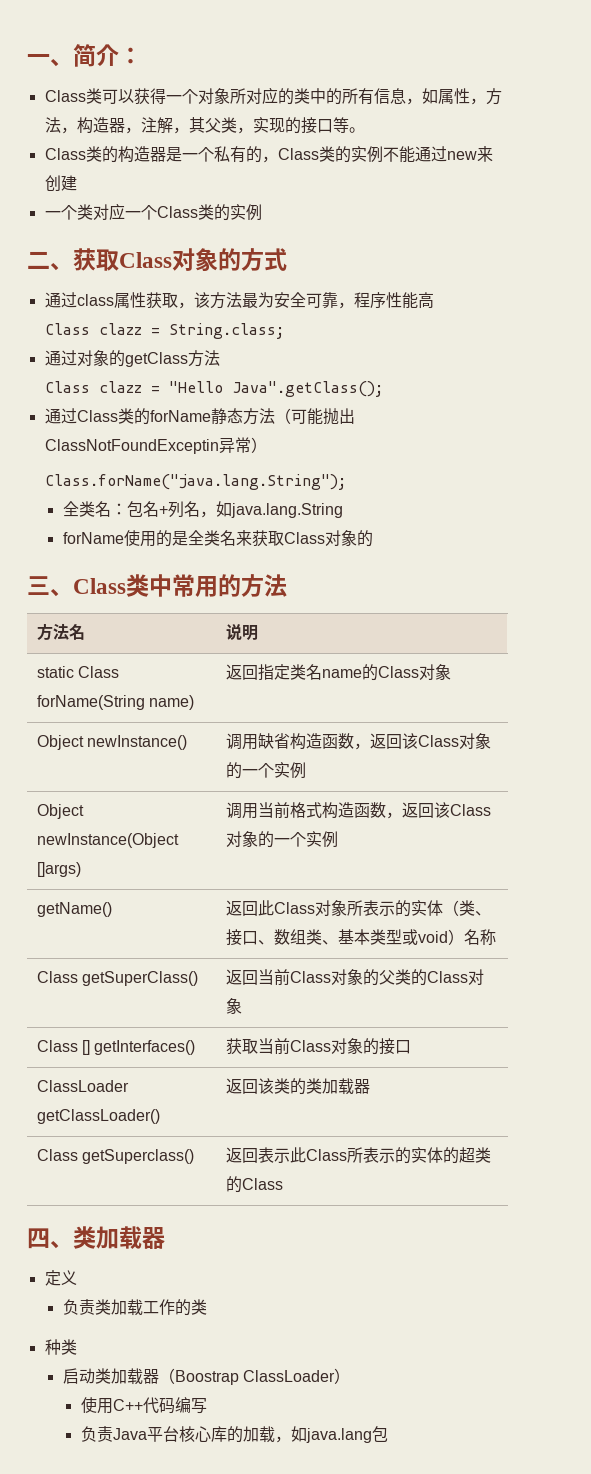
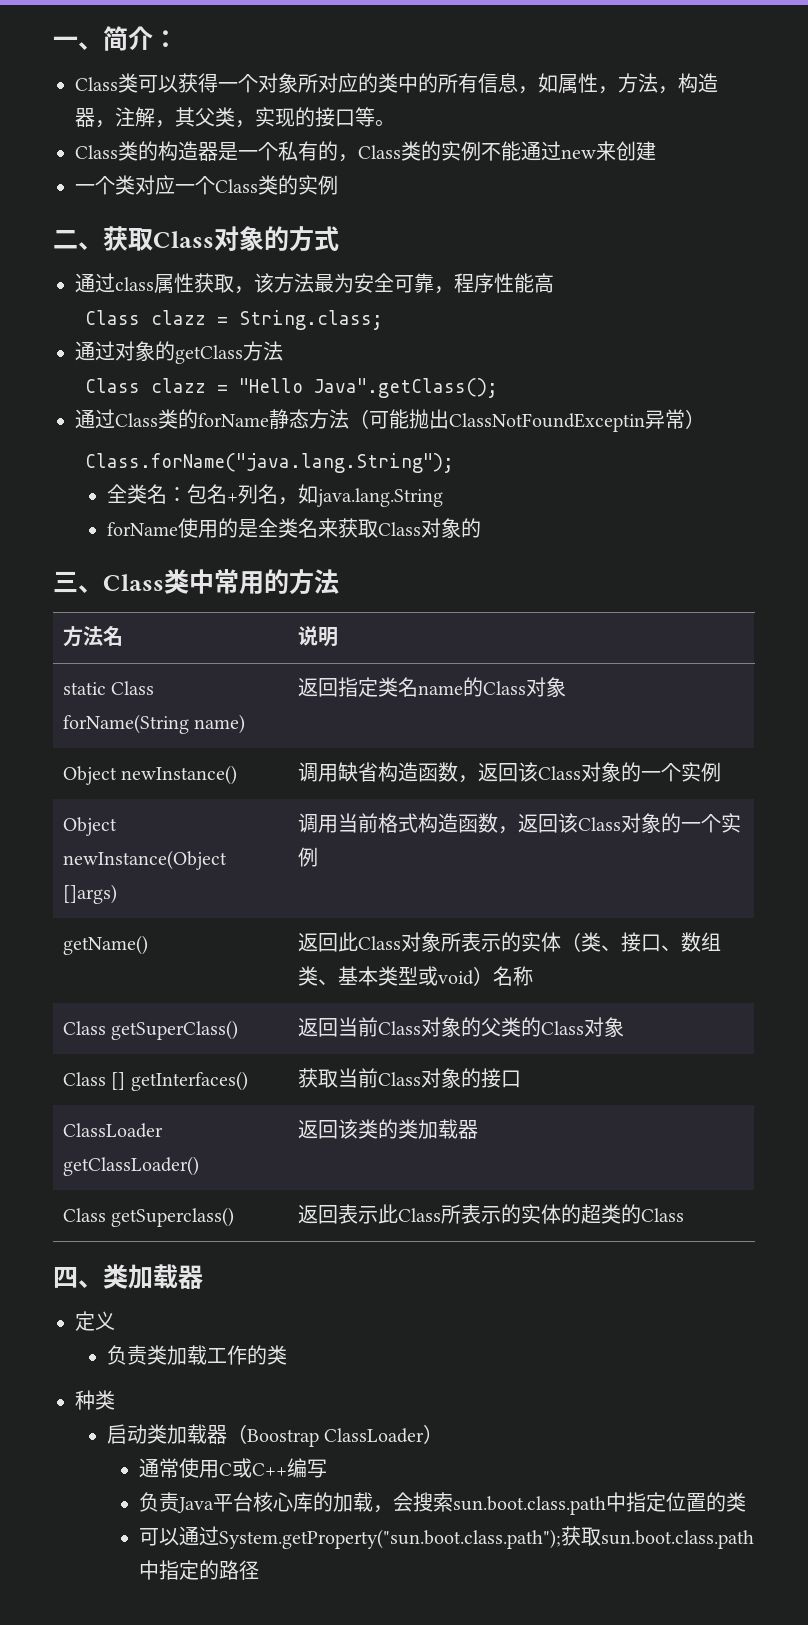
[80,1397,175,1414] 使用C++代码 -> [139,1458,288,1478] 通常使用C或C++
[290,1426,388,1443] 如java.lang包 -> [393,1492,747,1515] [139,1526,755,1549] [139,1560,260,1580] 会搜索sun.boot.class.path中指定位置的类 // 可以通过System.getProperty("sun.boot.class.path");获取sun.boot.class.path中指定的路径

